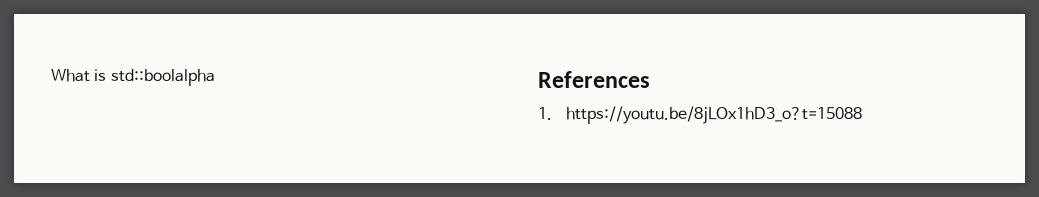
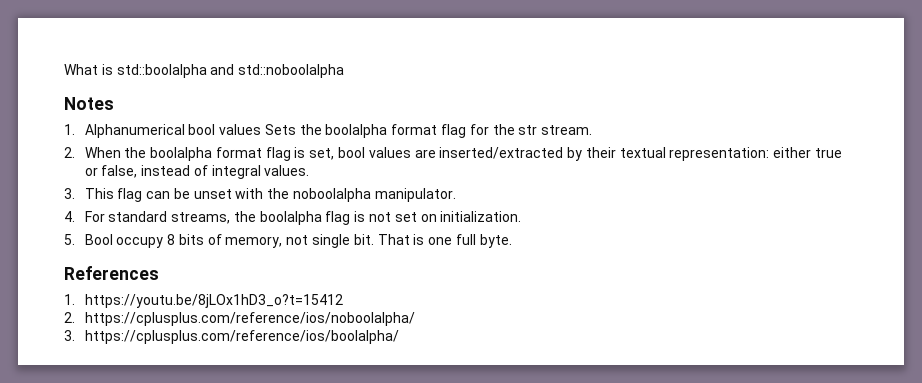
[538,71,650,88] [538,106,862,124] // References // 1. https://youtu.be/8jLOx1hD3_o?t=15088 -> [210,64,345,78] [64,97,114,110] [64,124,593,138] [64,147,843,161] [84,165,310,179] [64,188,456,202] [64,211,522,225] [64,234,512,248] [64,266,159,280] [64,294,343,308] [64,312,415,326] [64,330,399,344] and std::noboolalpha // Notes // 1. Alphanumerical bool values Sets the boolalpha format flag for the str stream. // 2. When the boolalpha format flag is set, bool values are inserted/extracted by their textual representation: either true or false, instead of integral values. // 3. This flag can be unset with the noboolalpha manipulator. // 4. For standard streams, the boolalpha flag is not set on initialization. // 5. Bool occupy 8 bits of memory, not single bit. That is one full byte. // References // 1. https://youtu.be/8jLOx1hD3_o?t=15412 // 2. https://cplusplus.com/reference/ios/noboolalpha/ // 3. https://cplusplus.com/reference/ios/boolalpha/

